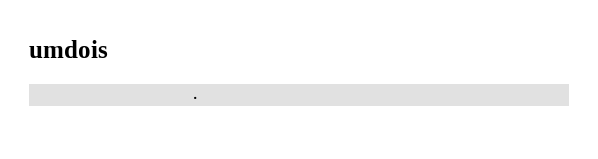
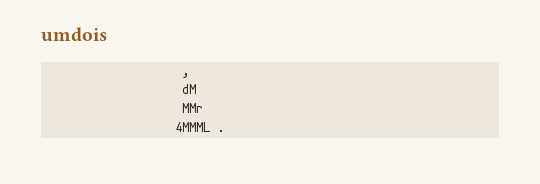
(108, 49) none -> [181,73,190,78] [181,84,196,94] [181,103,203,113] [174,122,210,132] , // dM // MMr // 4MMML

